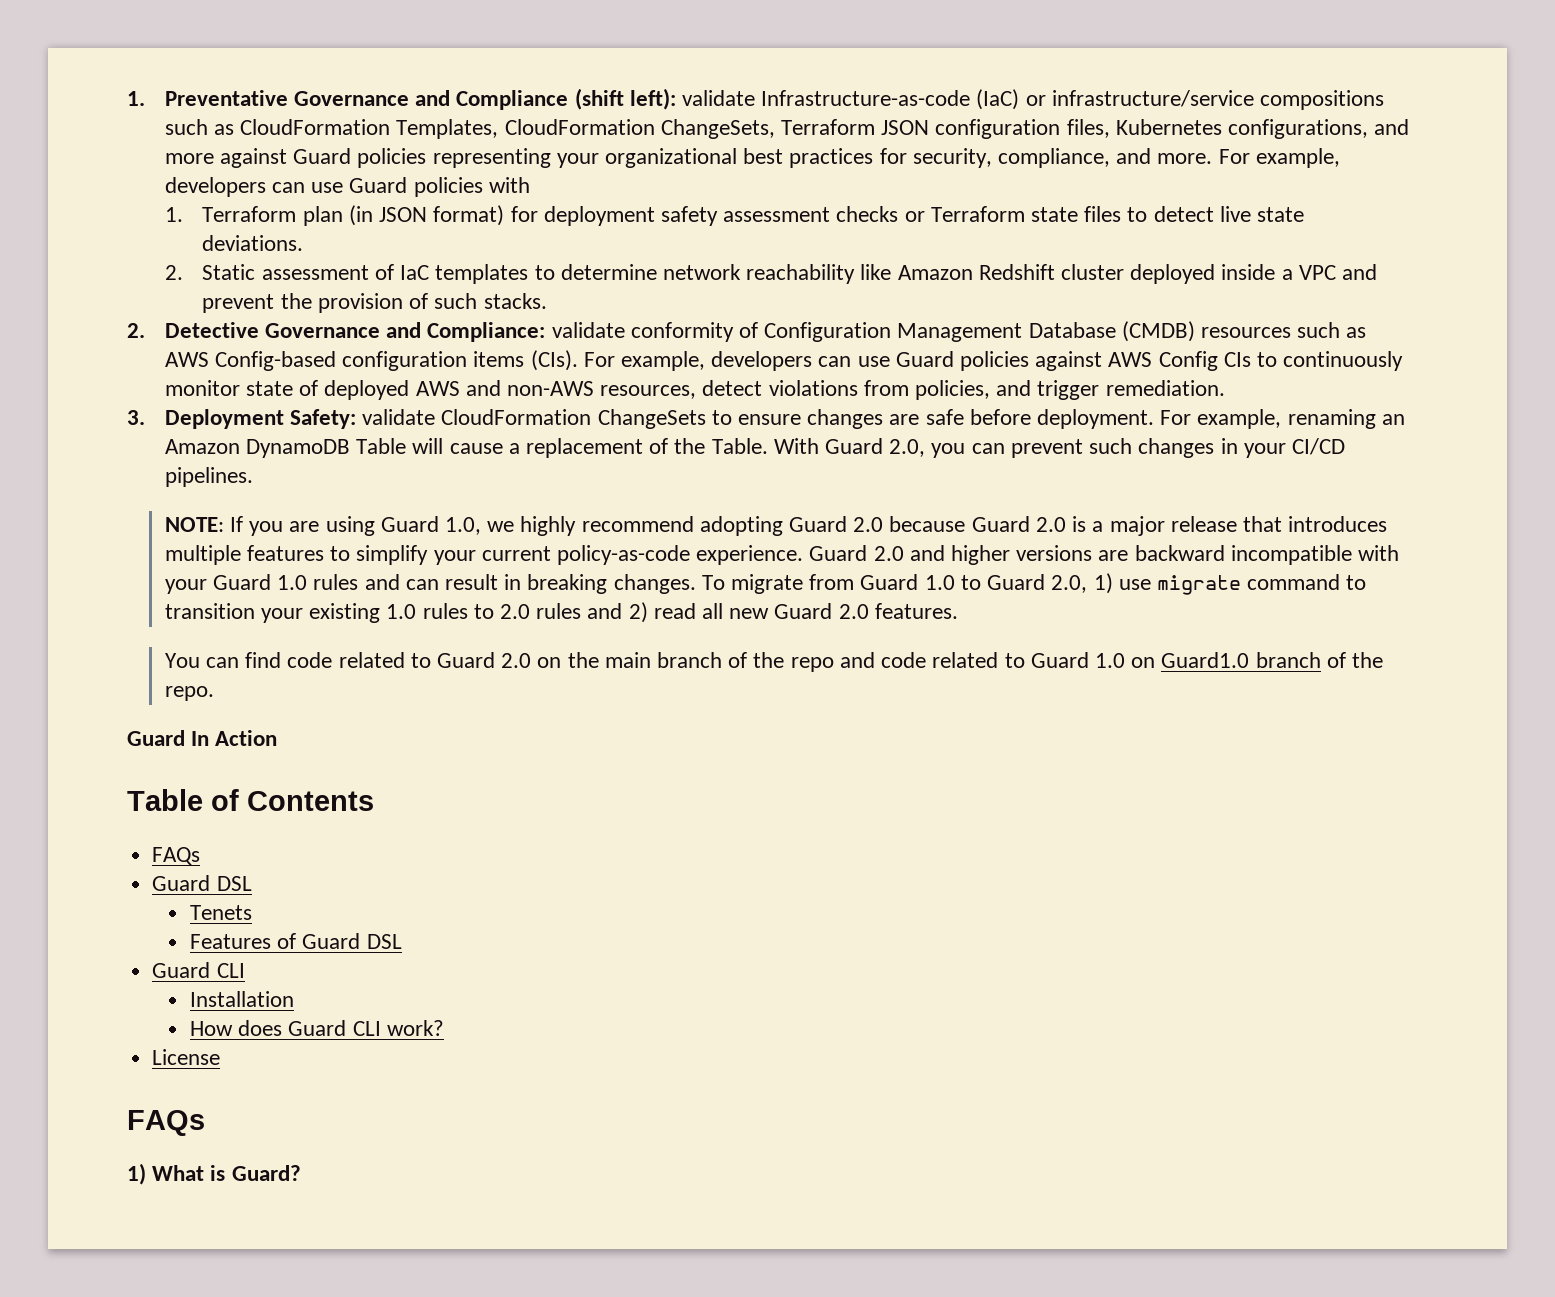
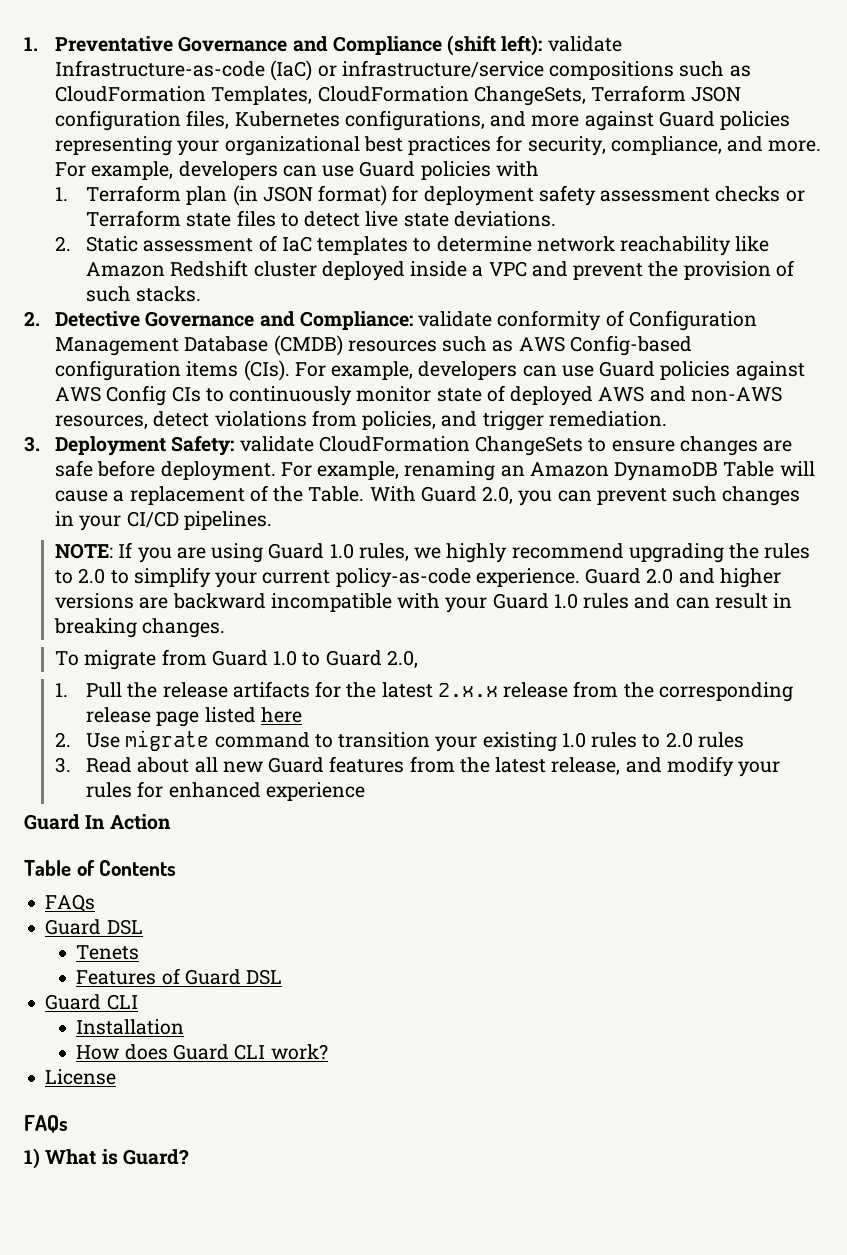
[444,517,481,535] 1.0, -> [329,543,409,561] 1.0 rules,
[699,516,1388,536] [164,545,324,565] adopting Guard 2.0 because Guard 2.0 is a major release that introduces multiple features -> [628,543,811,563] [54,568,106,584] upgrading the rules to 2.0
(696, 584) none -> (226, 628) //
[1093,573,1151,594] 1) use -> [54,681,793,702] [85,707,302,727] [54,732,120,748] // 1. Pull the release artifacts for the latest 2.x.x release from the corresponding release page listed here // 2. Use
[587,602,958,623] [164,652,1383,672] [164,686,214,701] and 2) read all new Guard 2.0 features. // You can find code related to Guard 2.0 on the main branch of the repo and code related to Guard 1.0 on Guard1.0 branch of the repo. -> [54,756,781,777] [85,781,365,801] // 3. Read about all new Guard features from the latest release, and modify your rules for enhanced experience

